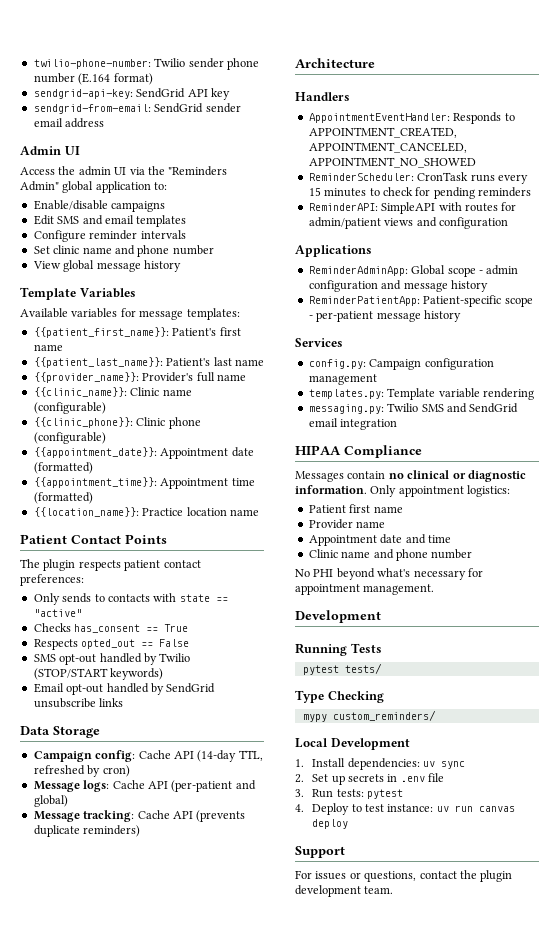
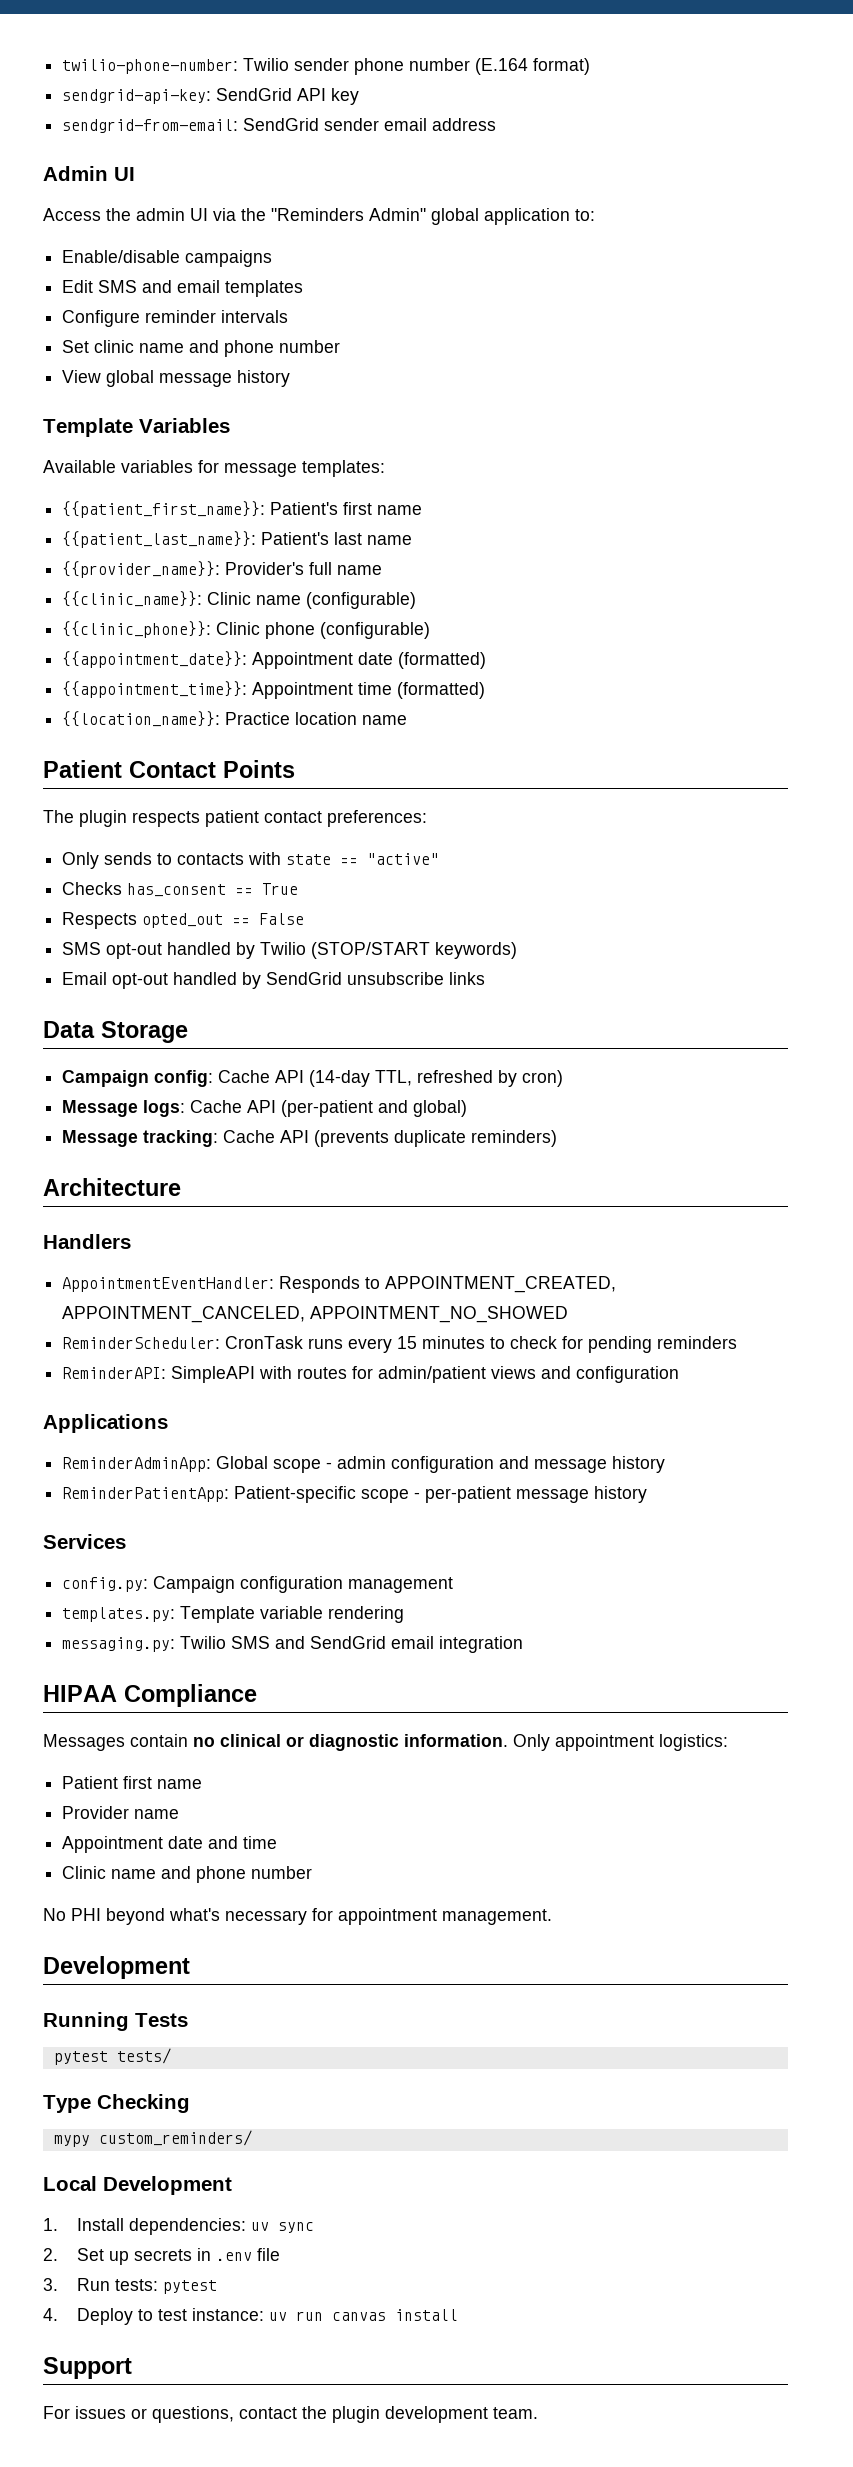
[312,819,349,829] deploy -> [395,2309,459,2321] install

